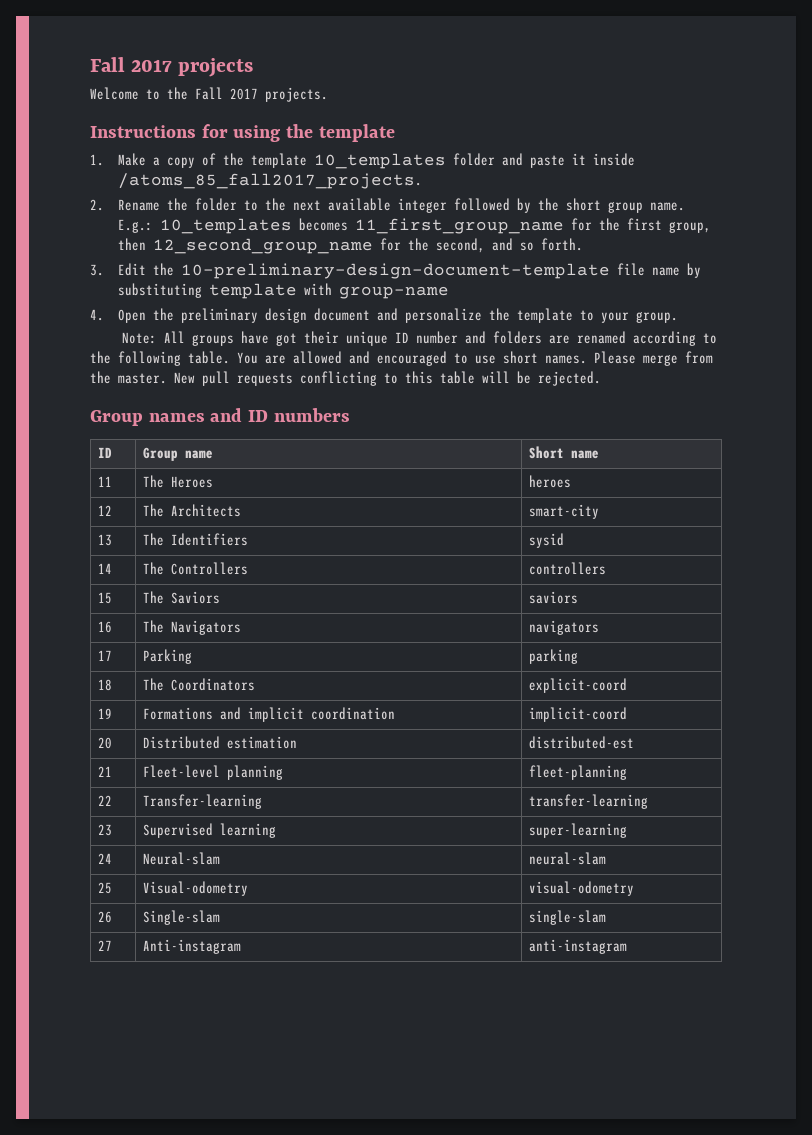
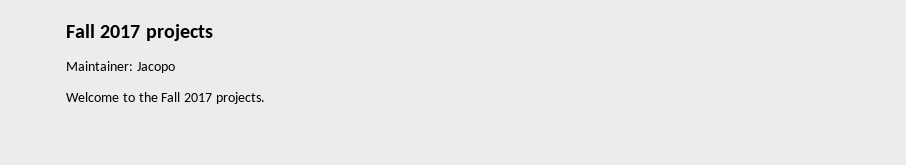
(254, 67) none -> [66,61,175,73] // Maintainer: Jacopo
[90,124,395,142] [90,153,635,169] [117,173,422,189] [90,198,685,213] [117,218,711,234] [117,238,583,254] [90,263,701,279] [117,283,449,299] [90,308,678,323] [121,331,717,346] [90,351,713,366] [90,371,601,386] [90,408,350,426] [97,447,112,458] [142,447,213,461] [528,446,599,459] [97,476,112,487] [142,475,213,488] [528,475,571,488] [97,505,112,516] [142,504,241,517] [528,504,599,519] [97,534,112,546] [142,533,248,546] [528,533,564,548] [97,563,112,574] [142,562,248,575] [528,562,606,575] [97,592,112,604] [142,591,220,604] [528,591,578,604] [97,621,112,633] [142,620,241,635] [528,620,599,635] [97,650,112,661] [142,649,192,664] [528,649,578,664] [97,679,112,691] [142,678,255,691] [528,678,627,693] [97,708,112,719] [142,707,395,722] [528,707,627,722] [97,737,112,749] [142,736,297,749] [528,736,634,749] [97,766,112,777] [142,765,283,780] [528,765,627,780] [97,795,112,806] [142,794,262,809] [528,794,648,809] [97,824,112,836] [142,823,276,838] [528,823,627,838] [97,853,112,864] [142,852,220,865] [528,852,606,865] [97,882,112,894] [142,881,248,896] [528,881,634,896] [97,911,112,923] [142,910,220,925] [528,910,606,925] [97,940,112,951] [142,939,241,954] [528,939,627,954] // Instructions for using the template // 1. Make a copy of the template 10_templates folder and paste it inside /atoms_85_fall2017_projects. // 2. Rename the folder to the next available integer followed by the short group name. E.g.: 10_templates becomes 11_first_group_name for the first group, then 12_second_group_name for the second, and so forth. // 3. Edit the 10-preliminary-design-document-template file name by substituting template with group-name // 4. Open the preliminary design document and personalize the template to your group. // Note: All groups have got their unique ID number and folders are renamed according to the following table. You are allowed and encouraged to use short names. Please merge from the master. New pull requests conflicting to this table will be rejected. // Group names and ID numbers // ID | Group name | Short name // 11 | The Heroes | heroes // 12 | The Architects | smart-city // 13 | The Identifiers | sysid // 14 | The Controllers | controllers // 15 | The Saviors | saviors // 16 | The Navigators | navigators // 17 | Parking | parking // 18 | The Coordinators | explicit-coord // 19 | Formations and implicit coordination | implicit-coord // 20 | Distributed estimation | distributed-est // 21 | Fleet-level planning | fleet-planning // 22 | Transfer-learning | transfer-learning // 23 | Supervised learning | super-learning // 24 | Neural-slam | neural-slam // 25 | Visual-odometry | visual-odometry // 26 | Single-slam | single-slam // 27 | Anti-instagram | anti-instagram -> (265, 98) none

